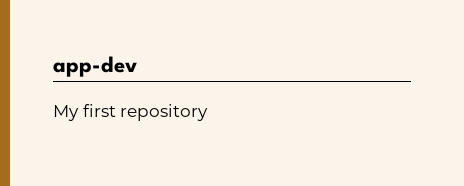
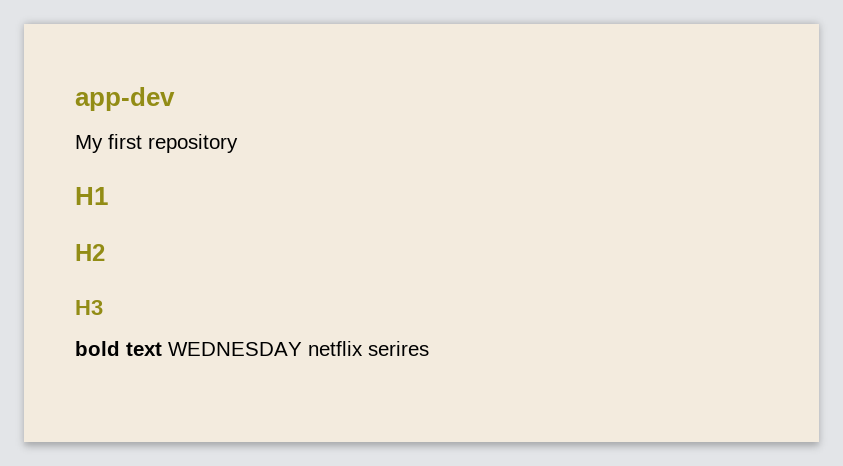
(209, 112) none -> [75,187,108,205] [75,244,105,261] [75,300,103,315] [75,341,429,356] // H1 // H2 // H3 // bold text WEDNESDAY netflix serires

